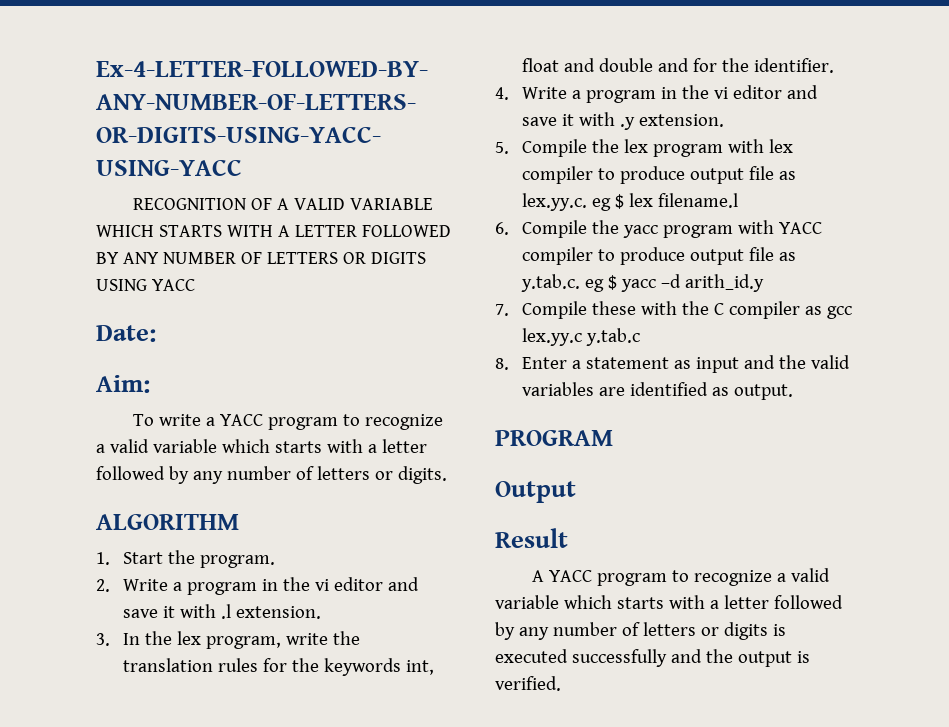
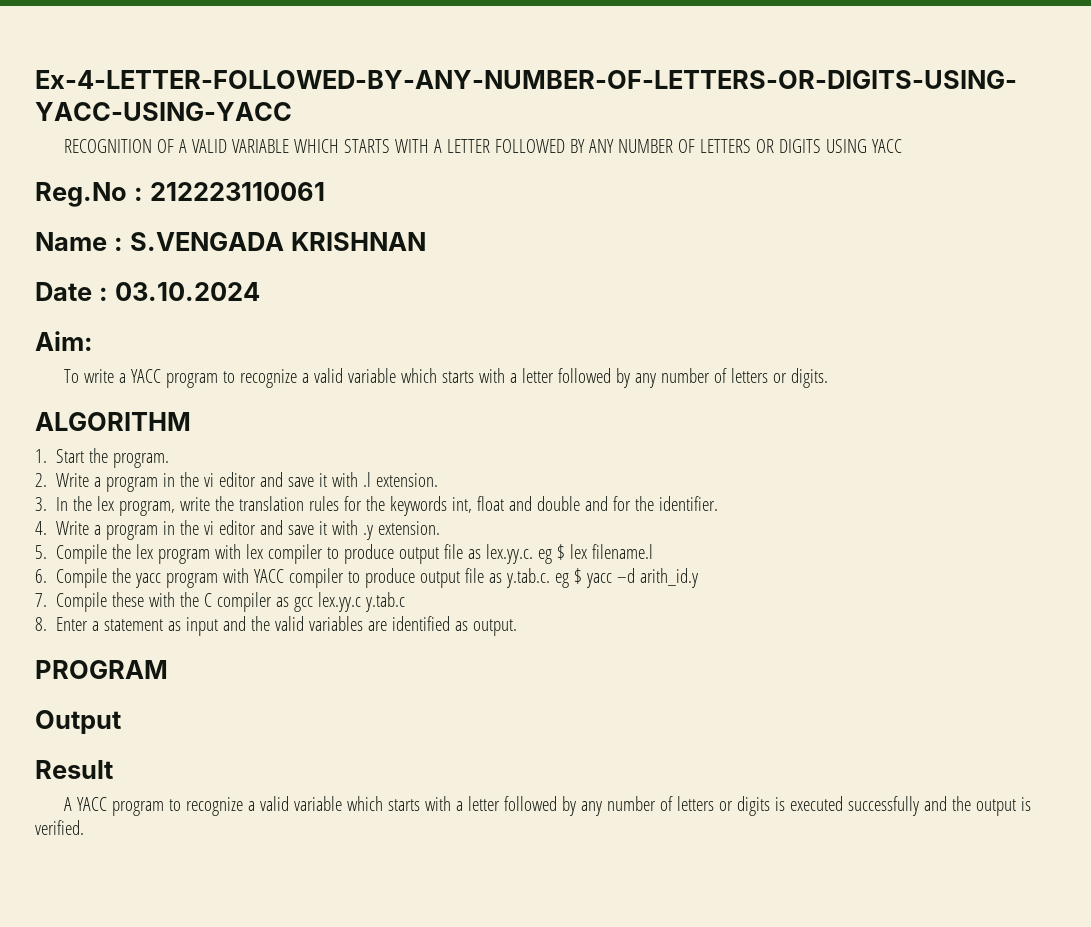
[96,325,156,342] Date: -> [35,182,325,207] [35,232,426,251] [35,282,260,301] Reg.No : 212223110061 // Name : S.VENGADA KRISHNAN // Date : 03.10.2024

